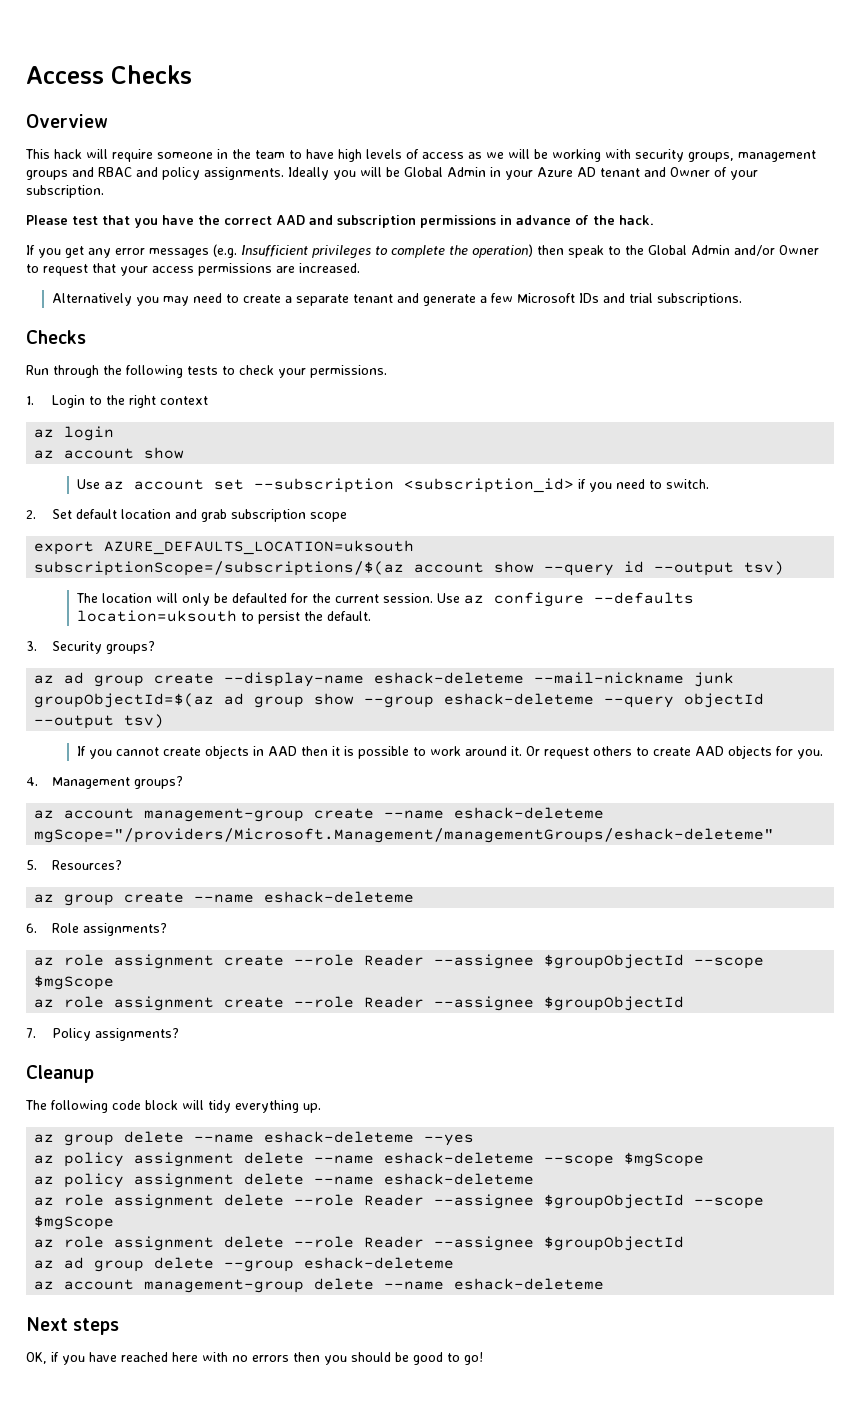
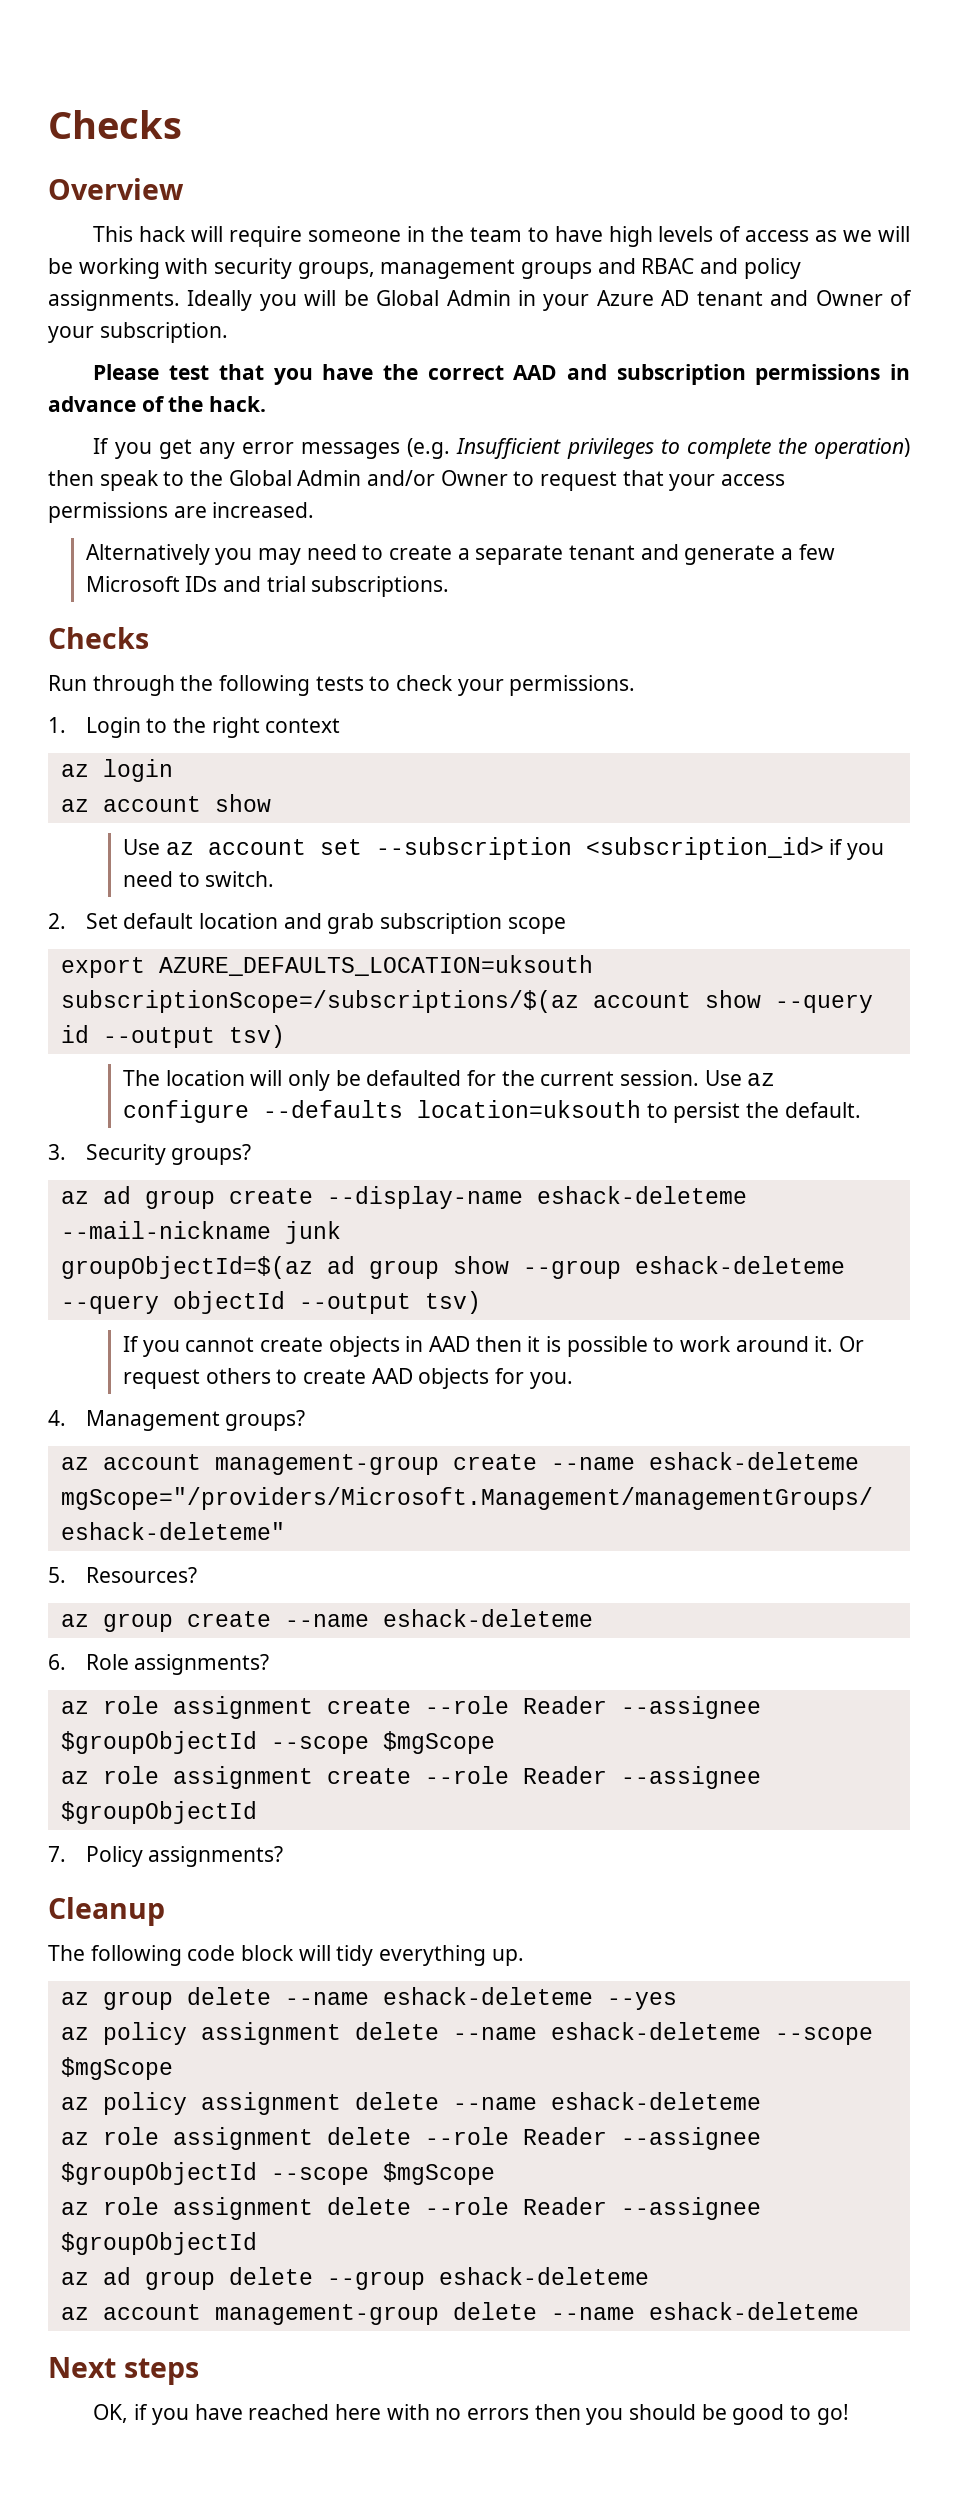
[26,66,104,84] Access -> (48, 124) none

